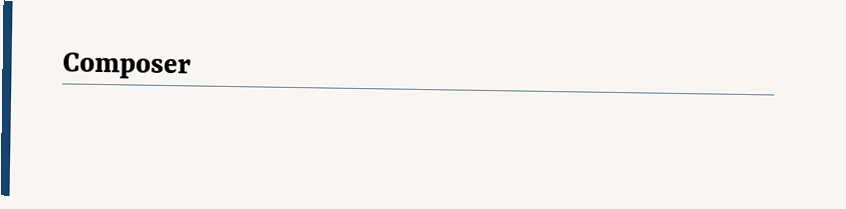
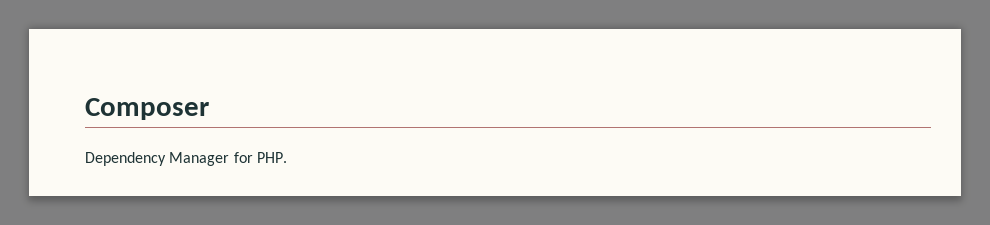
(191, 66) none -> [85,152,287,166] // Dependency Manager for PHP.

